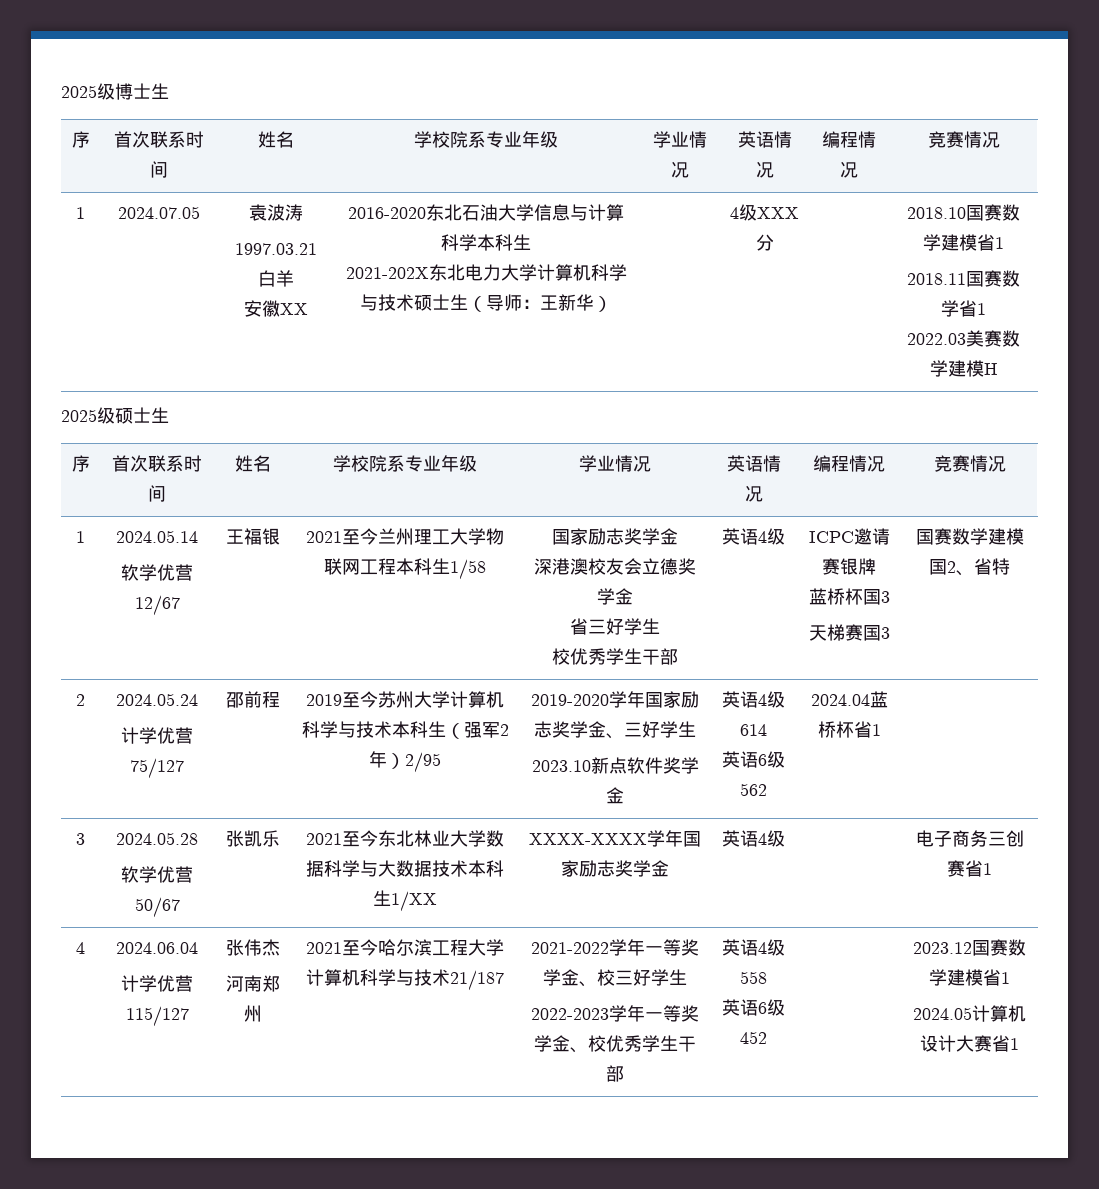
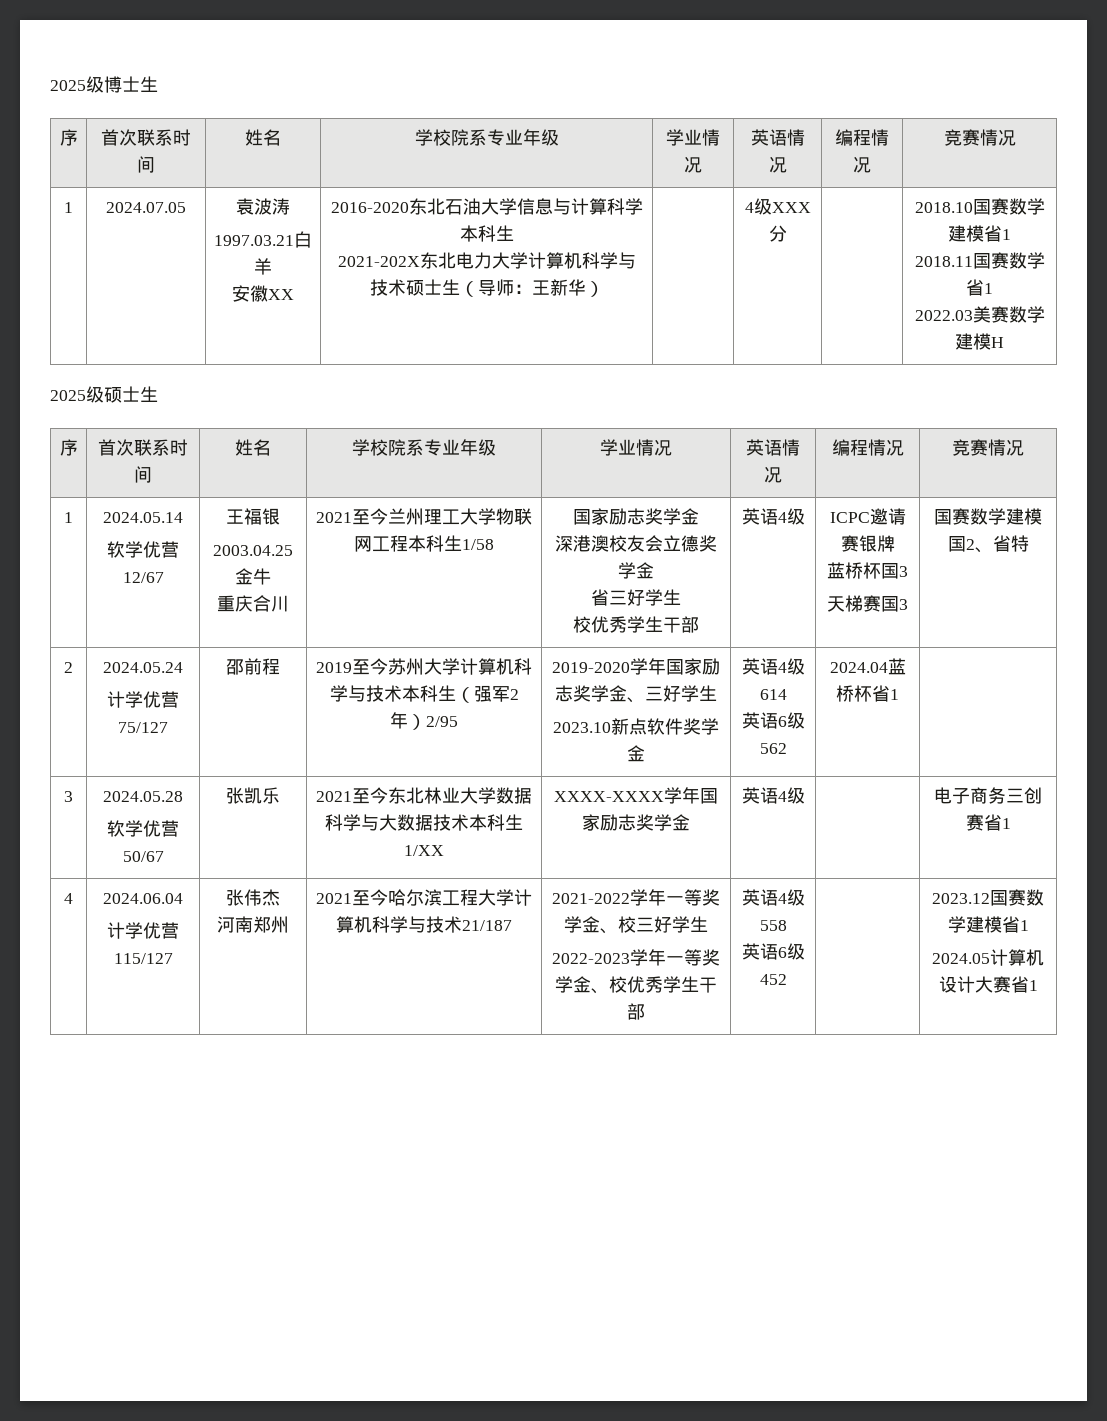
(280, 536) none -> [213,545,293,556] [235,568,271,585] [217,595,289,612] // 2003.04.25金牛 // 重庆合川

